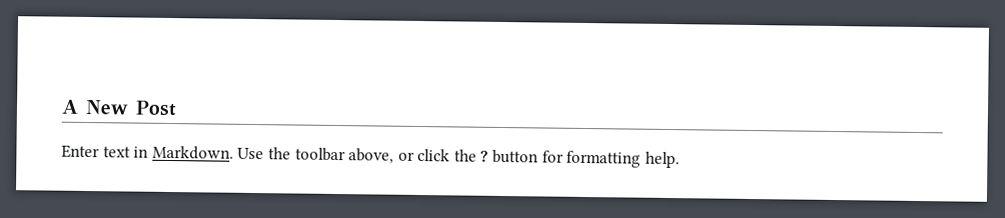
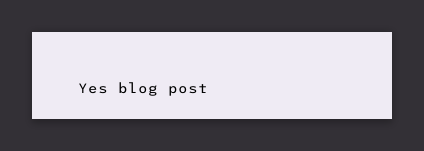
[61,99,177,117] [61,144,680,169] A New Post // Enter text in Markdown. Use the toolbar above, or click the ? button for formatting help. -> [78,82,208,96] Yes blog post

